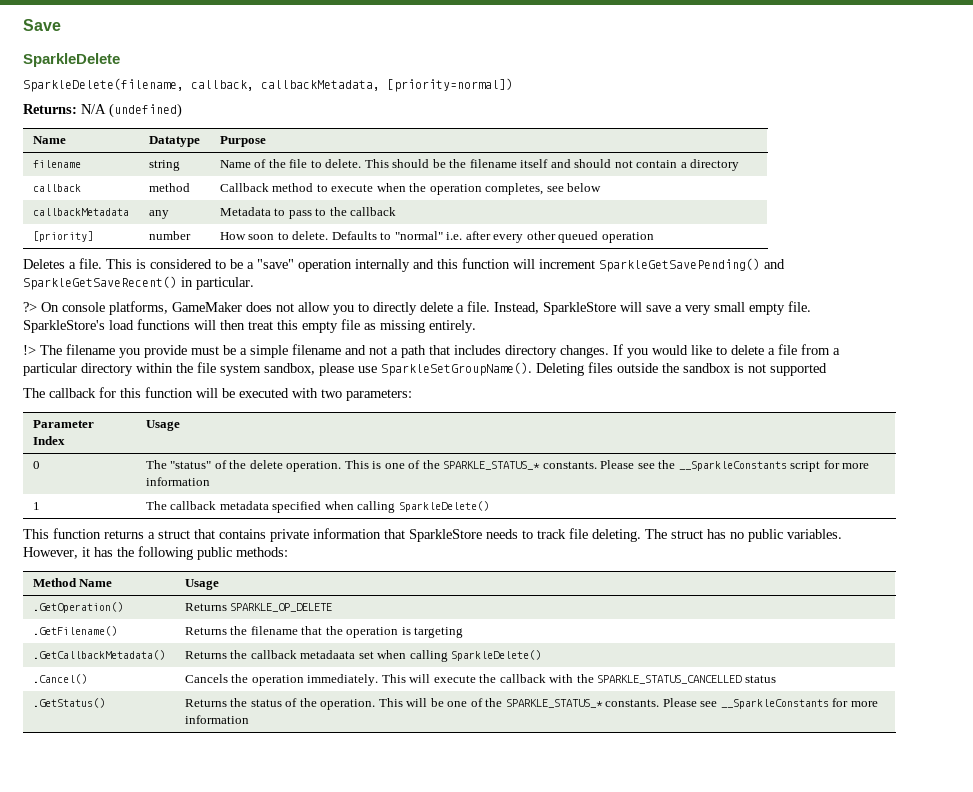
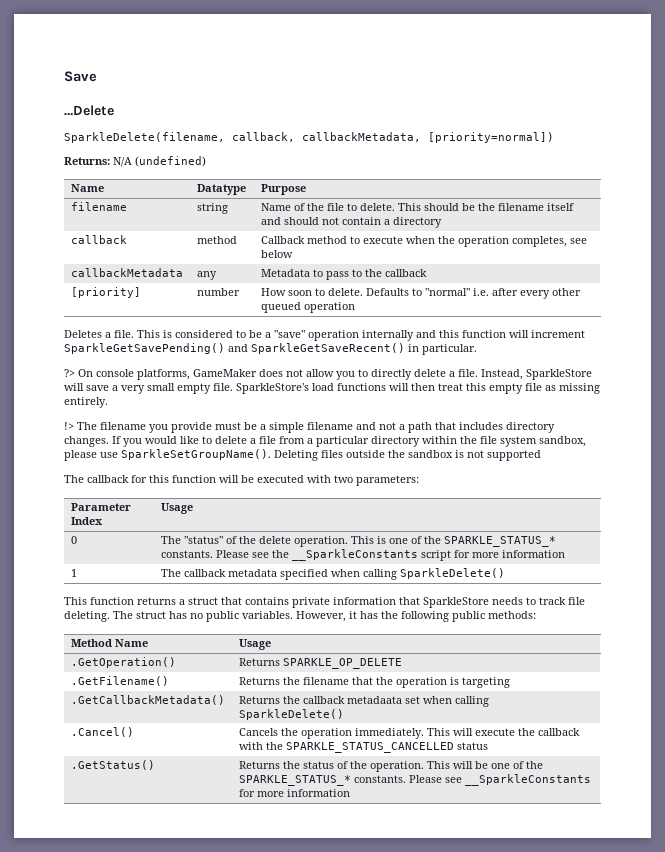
[23,53,120,67] SparkleDelete -> [64,105,114,116] …Delete

